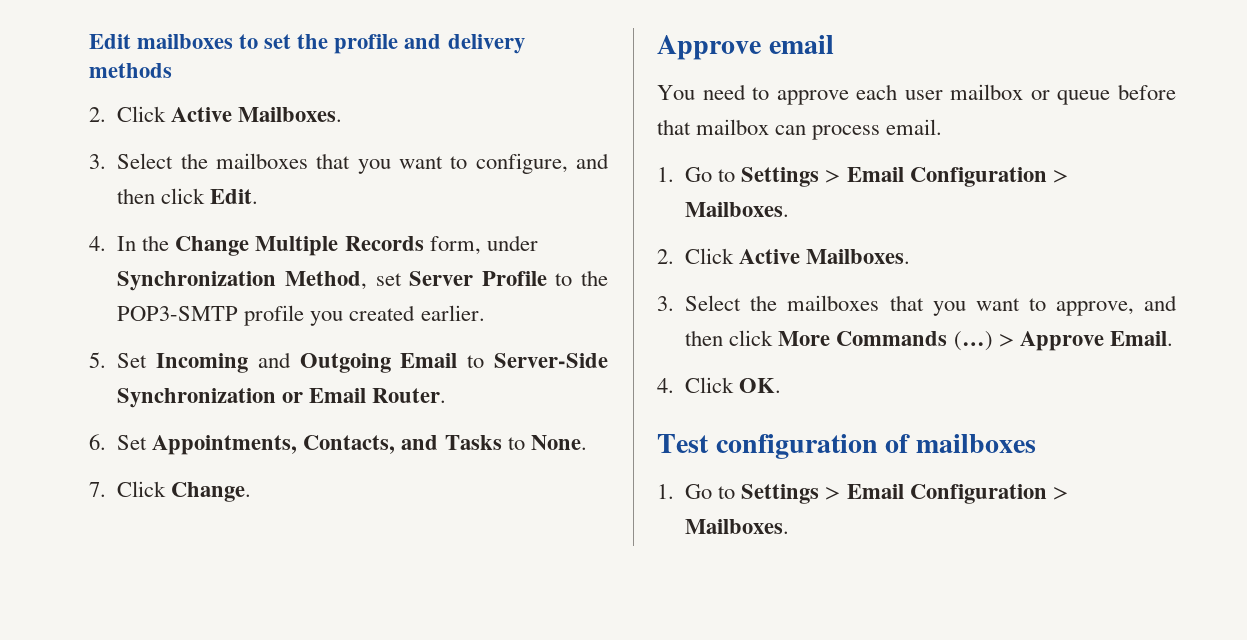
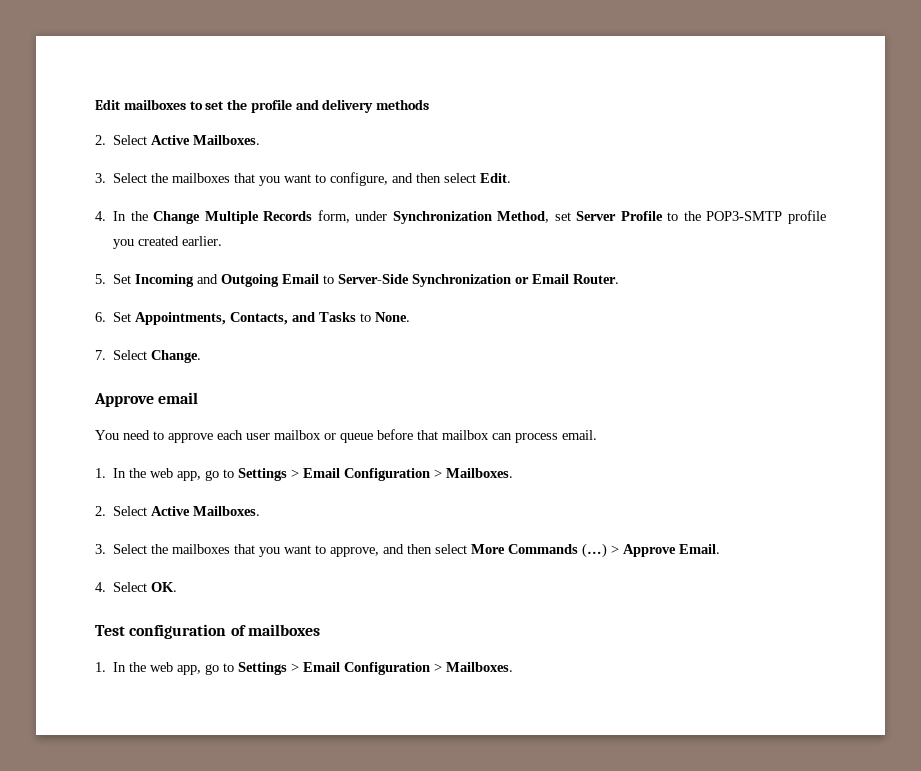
[117,106,167,122] Click -> [113,135,148,145] Select
[161,188,206,204] click -> [444,173,477,183] select
[117,481,167,497] Click -> [113,350,148,360] Select
[685,167,713,182] Go -> [113,468,220,481] In the web app, go
[685,248,735,264] Click -> [113,506,148,516] Select
[729,330,774,346] click -> [435,544,468,554] select
[685,377,735,393] Click -> [113,582,148,592] Select
[685,484,713,499] Go -> [113,662,220,675] In the web app, go

